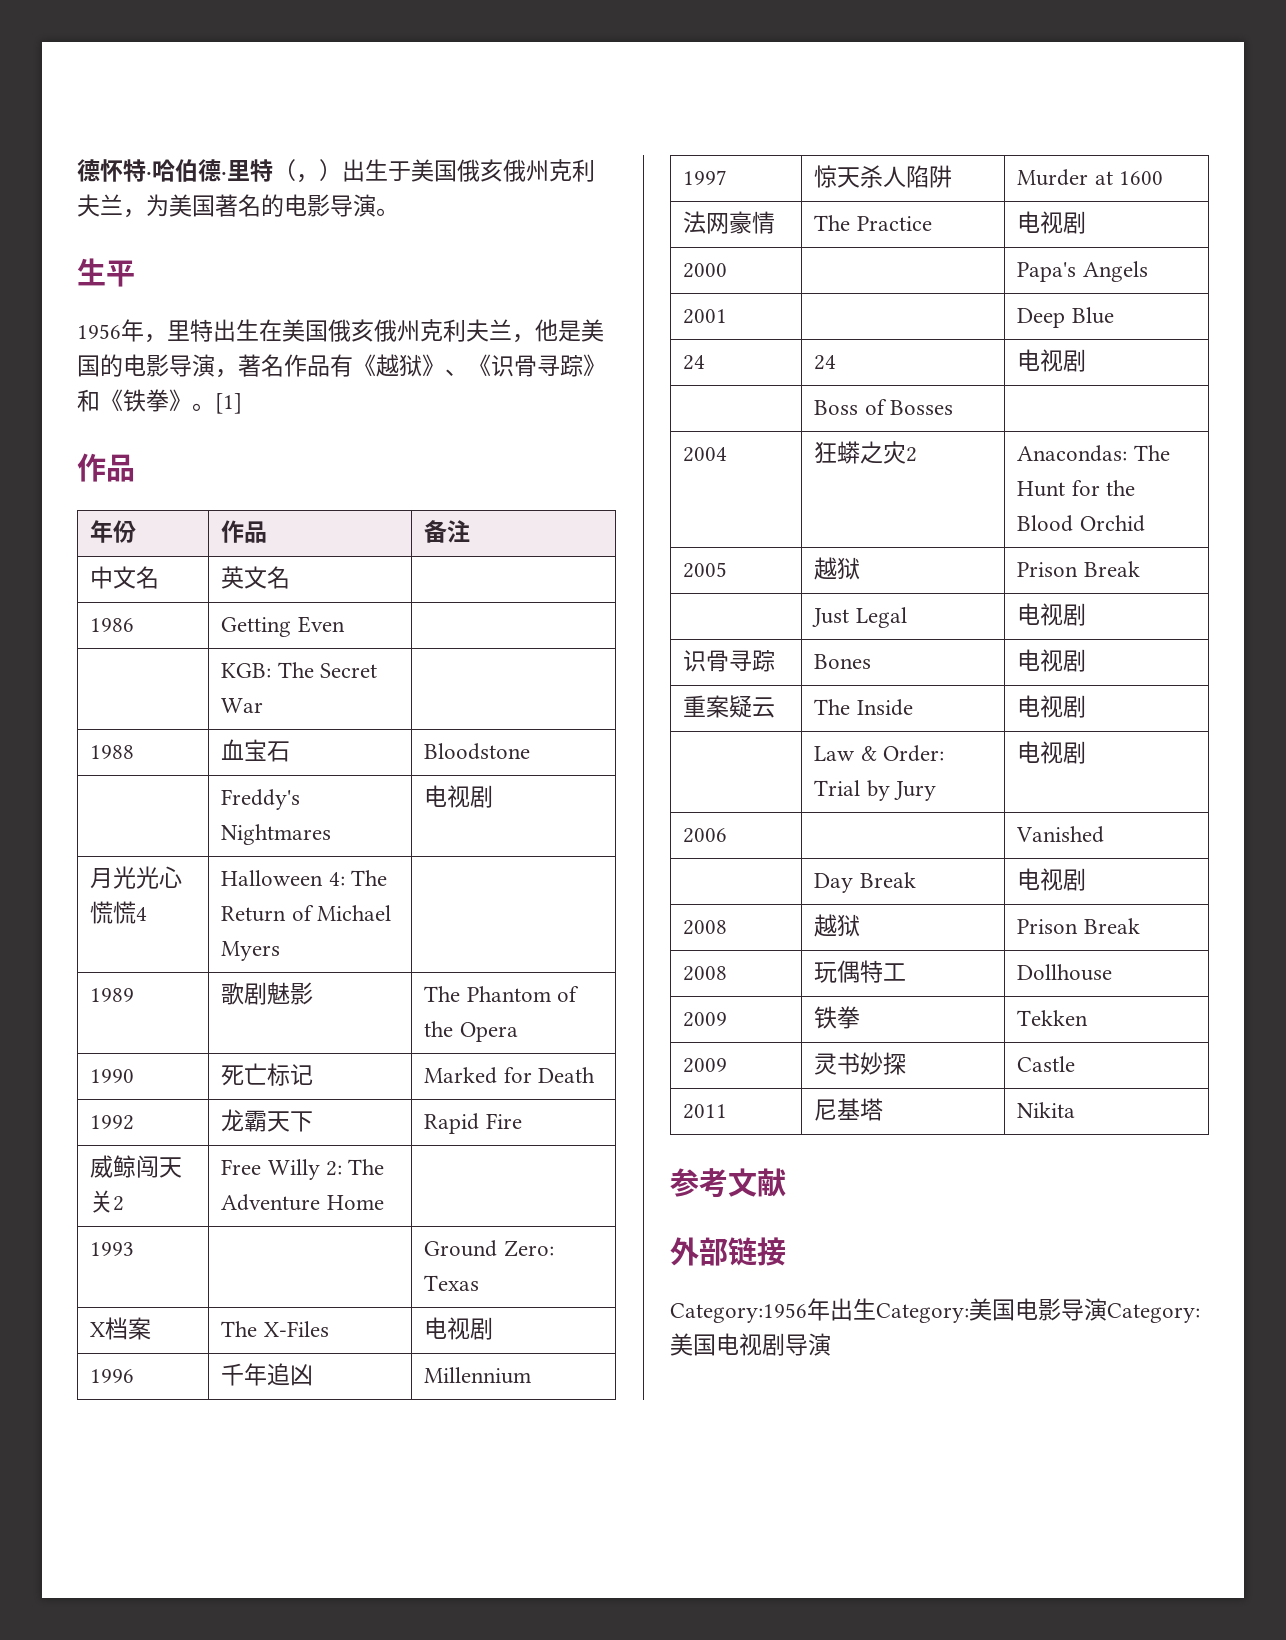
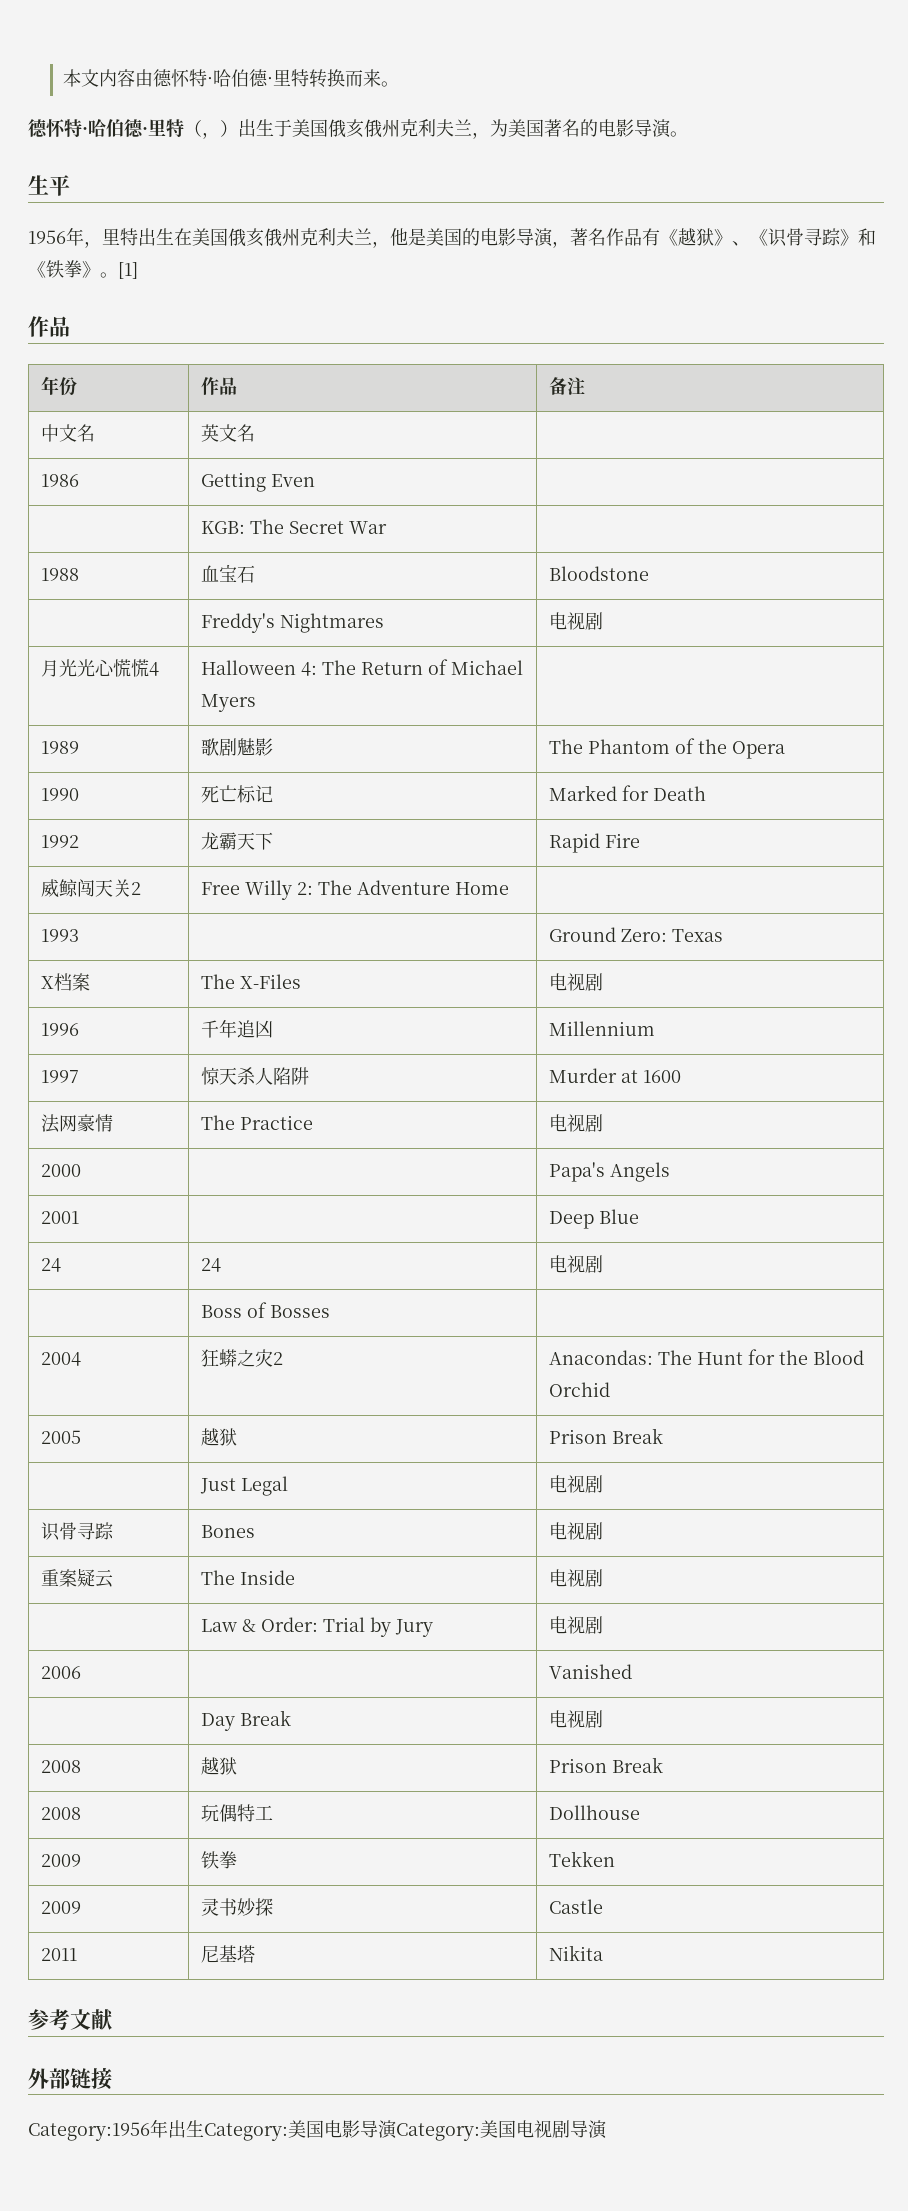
(77, 170) none -> [62,69,399,88] 本文内容由德怀特·哈伯德·里特转换而来。 //

